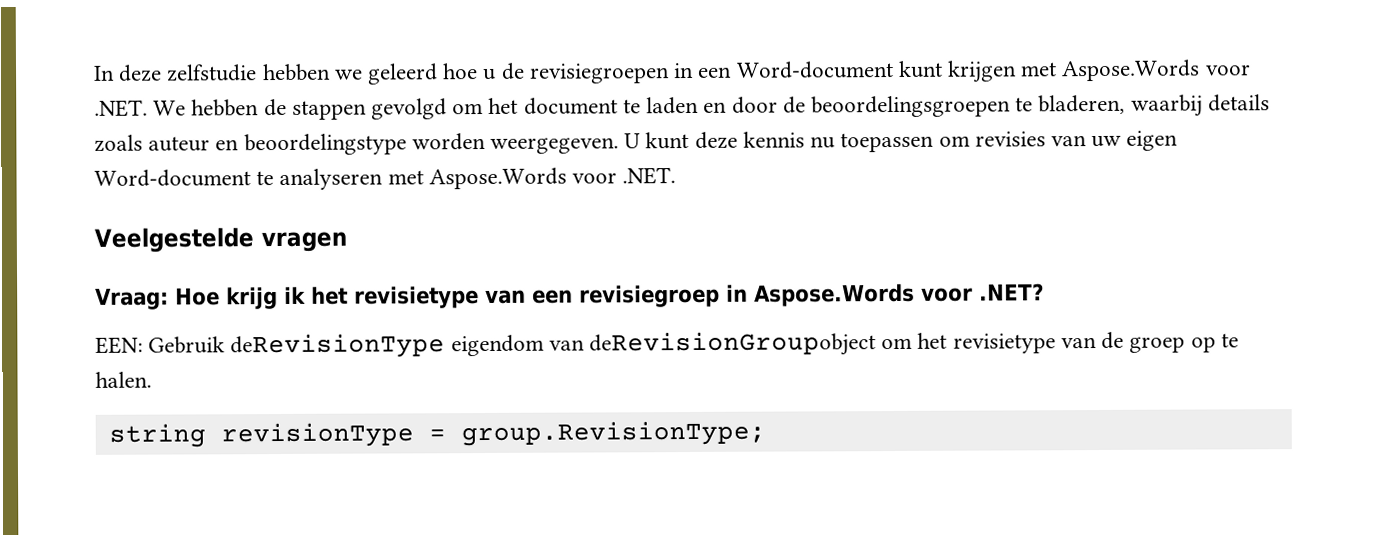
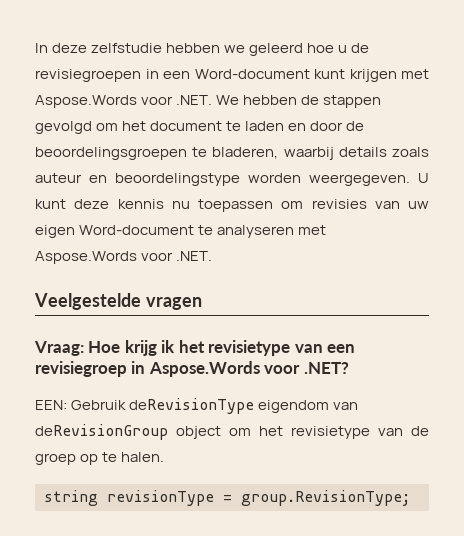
[589,331,877,357] deRevisionGroupobject -> [35,424,221,440] deRevisionGroup object

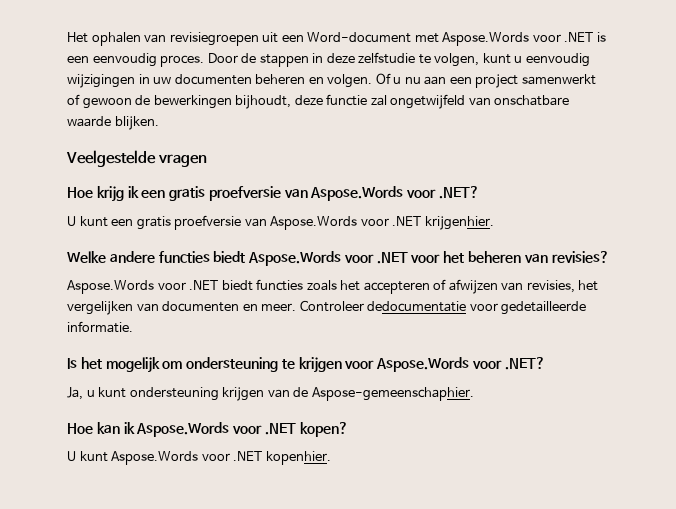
[35,43,370,56] [35,69,429,82] [35,95,382,108] [35,121,365,134] [35,147,429,160] [35,173,429,186] [35,199,429,212] [35,225,327,238] [35,251,213,264] In deze zelfstudie hebben we geleerd hoe u de revisiegroepen in een Word-document kunt krijgen met Aspose.Words voor .NET. We hebben de stappen gevolgd om het document te laden en door de beoordelingsgroepen te bladeren, waarbij details zoals auteur en beoordelingstype worden weergegeven. U kunt deze kennis nu toepassen om revisies van uw eigen Word-document te analyseren met Aspose.Words voor .NET. -> [67,32,606,46] [67,52,590,67] [67,73,596,88] [67,94,570,109] [67,116,159,130] Het ophalen van revisiegroepen uit een Word-document met Aspose.Words voor .NET is een eenvoudig proces. Door de stappen in deze zelfstudie te volgen, kunt u eenvoudig wijzigingen in uw documenten beheren en volgen. Of u nu aan een project samenwerkt of gewoon de bewerkingen bijhoudt, deze functie zal ongetwijfeld van onschatbare waarde blijken.
[34,341,84,356] Vraag: -> (208, 160) none
[178,340,356,356] [35,361,349,377] [35,398,359,414] [35,424,429,440] [35,452,165,465] [44,490,410,506] het revisietype van een revisiegroep in Aspose.Words voor .NET? // EEN: Gebruik deRevisionType eigendom van deRevisionGroup object om het revisietype van de groep op te halen. // string revisionType = group.RevisionType; -> [141,186,480,201] [67,215,494,230] [67,251,609,266] [67,279,599,294] [67,300,587,315] [67,321,133,333] [67,357,545,373] [67,387,474,401] [67,422,348,437] [67,451,331,465] een gratis proefversie van Aspose.Words voor .NET? // U kunt een gratis proefversie van Aspose.Words voor .NET krijgenhier. // Welke andere functies biedt Aspose.Words voor .NET voor het beheren van revisies? // Aspose.Words voor .NET biedt functies zoals het accepteren of afwijzen van revisies, het vergelijken van documenten en meer. Controleer dedocumentatie voor gedetailleerde informatie. // Is het mogelijk om ondersteuning te krijgen voor Aspose.Words voor .NET? // Ja, u kunt ondersteuning krijgen van de Aspose-gemeenschaphier. // Hoe kan ik Aspose.Words voor .NET kopen? // U kunt Aspose.Words voor .NET kopenhier.

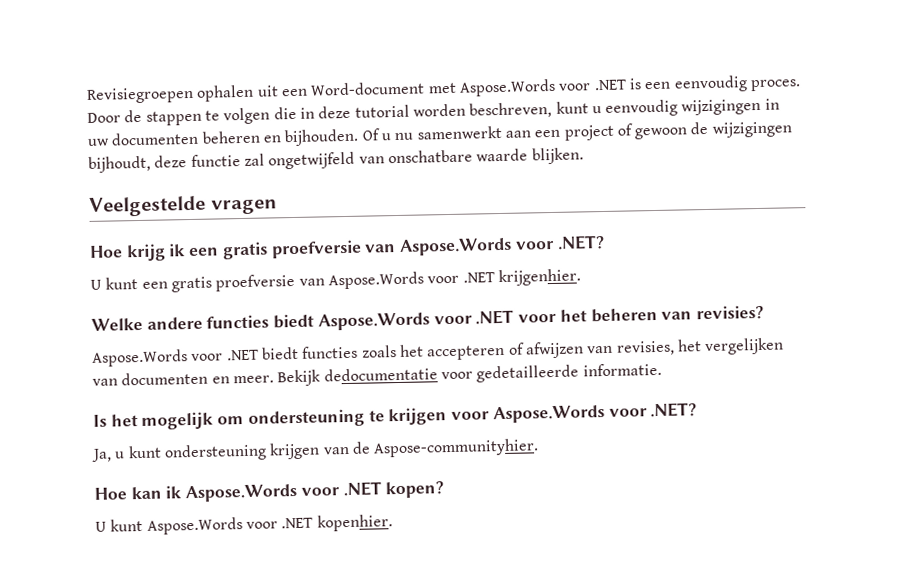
[67,32,259,46] Het ophalen van revisiegroepen -> [86,84,255,104] Revisiegroepen ophalen
[312,52,480,67] in deze zelfstudie te volgen, -> [204,101,553,125] te volgen die in deze tutorial worden beschreven,
[327,74,373,88] volgen. -> [284,128,360,147] bijhouden.
(421, 80) none -> [416,125,502,140] samenwerkt
[521,74,596,85] samenwerkt -> (615, 132) none
[153,95,232,109] bewerkingen -> [711,121,793,138] wijzigingen
[299,300,364,312] Controleer -> [277,369,322,387] Bekijk
[311,387,474,401] Aspose-gemeenschaphier. -> [373,438,540,458] Aspose-communityhier.

